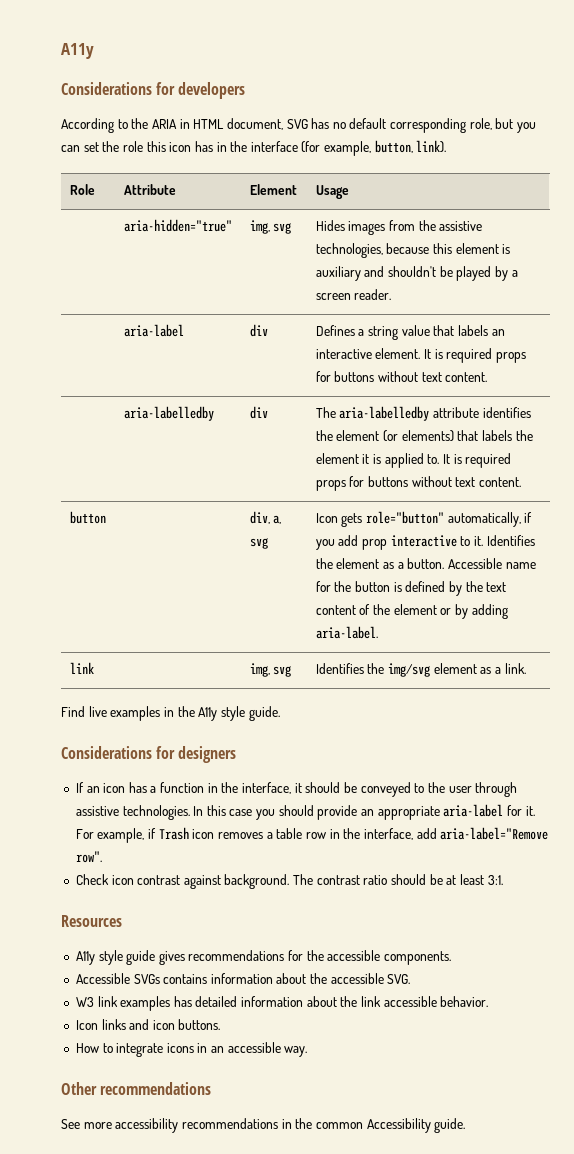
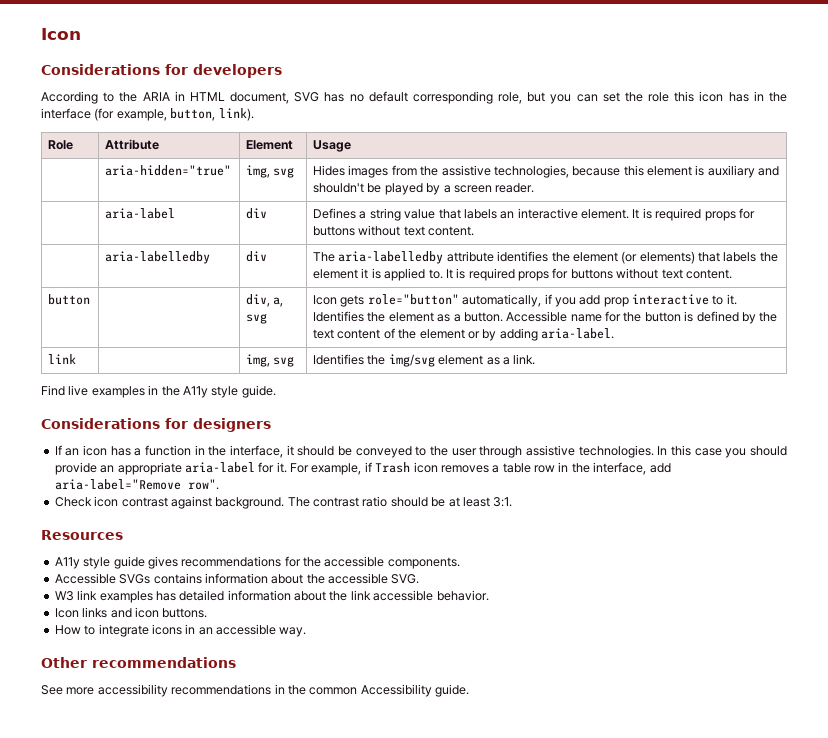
[61,43,94,59] A11y -> [41,28,81,40] Icon

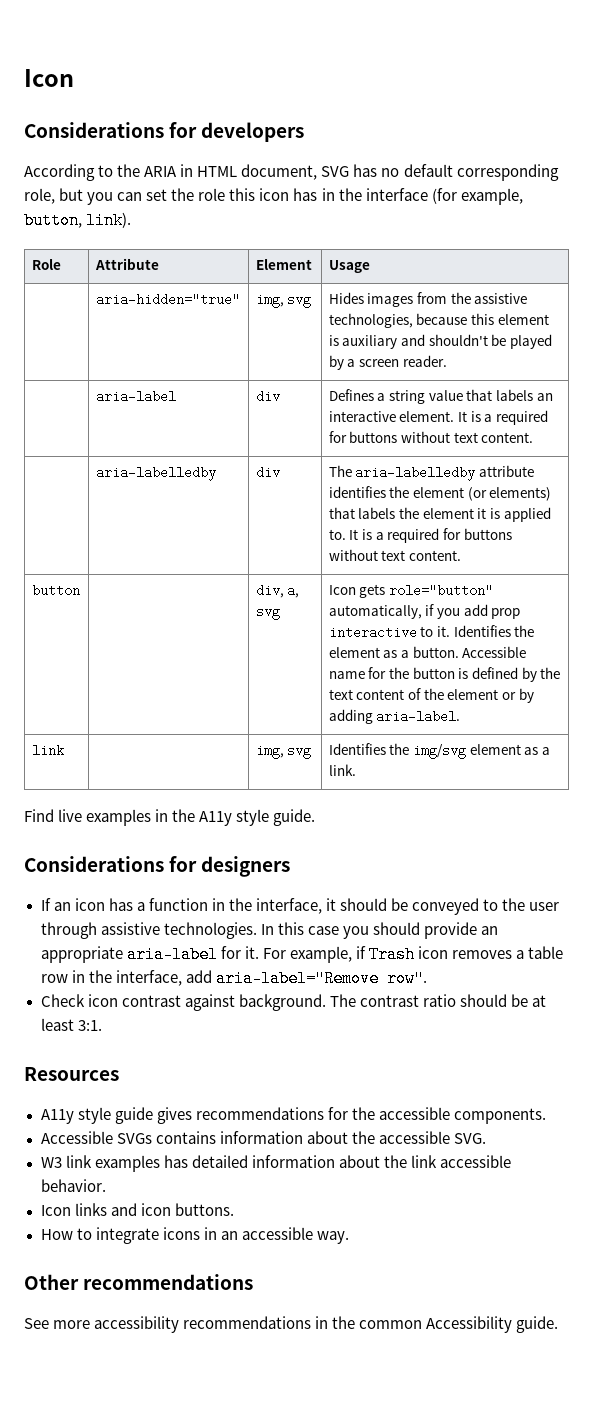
[655,208,736,221] required props -> [484,410,548,425] a required
[468,268,550,281] required props -> [375,528,440,543] a required

